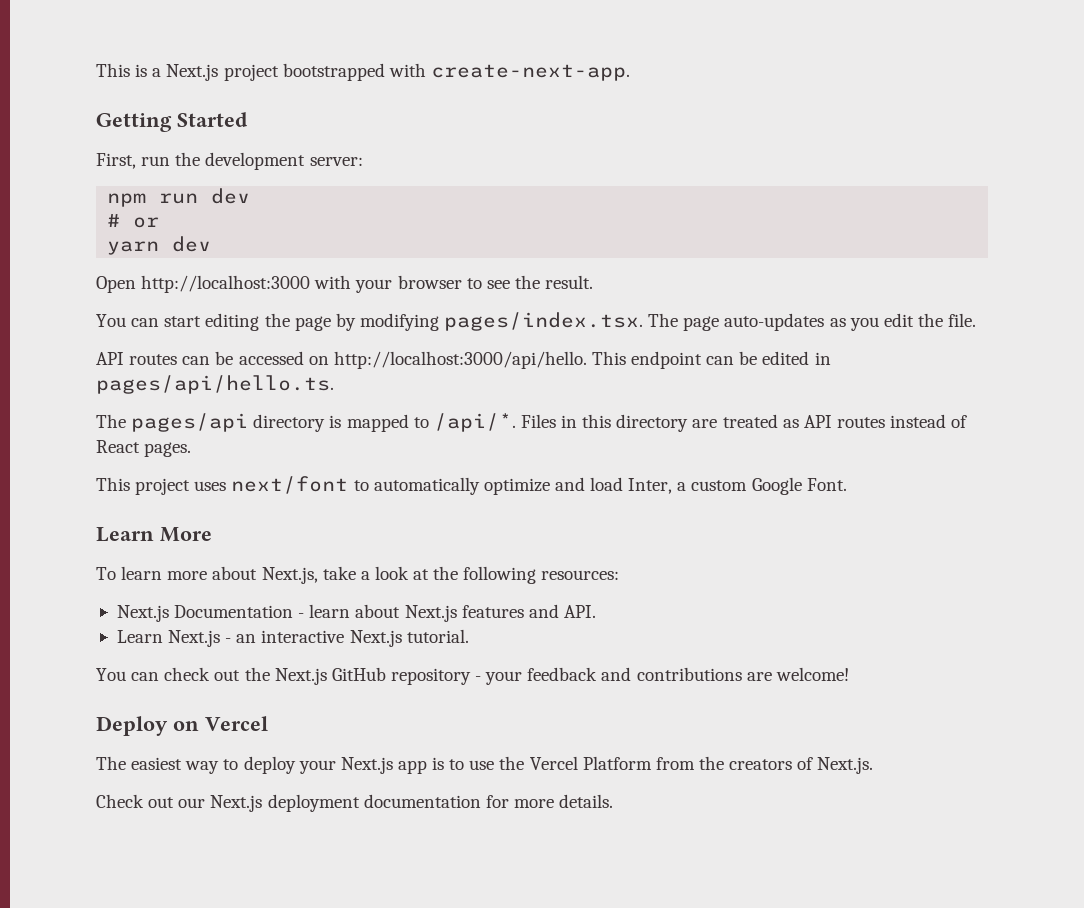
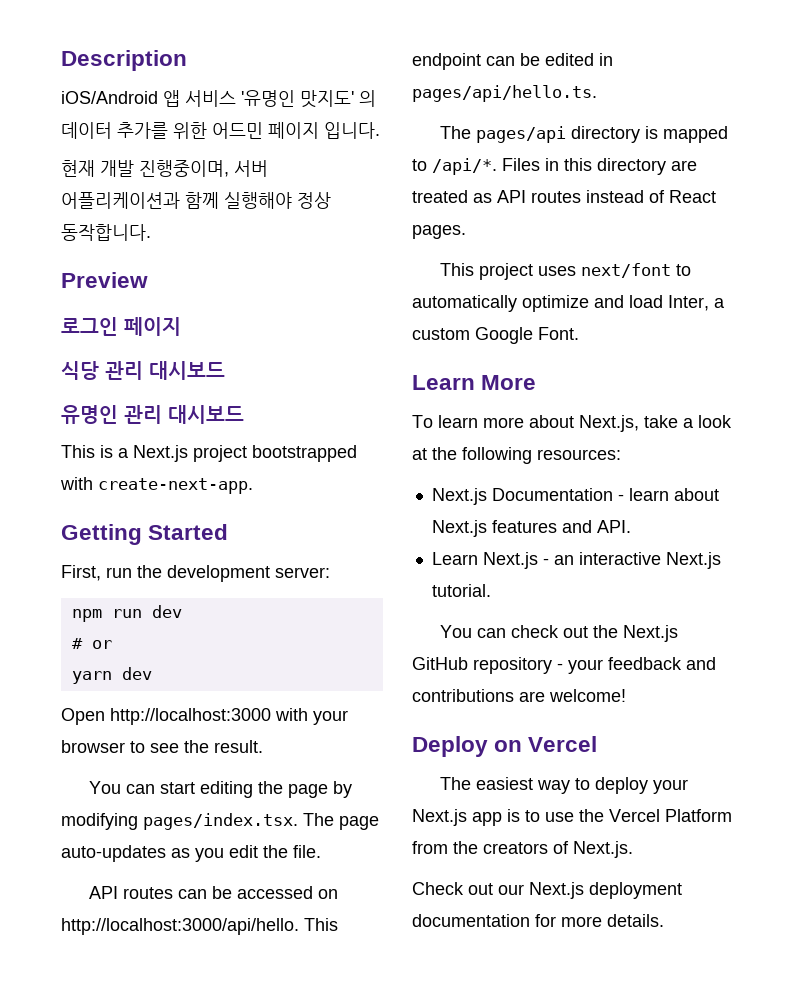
(96, 70) none -> [61,50,187,71] [61,90,376,108] [61,122,380,139] [61,160,268,177] [61,192,331,209] [61,224,151,241] [61,272,148,288] [61,317,181,336] [61,361,225,380] [61,405,244,424] Description // iOS/Android 앱 서비스 '유명인 맛지도' 의 데이터 추가를 위한 어드민 페이지 입니다. // 현재 개발 진행중이며, 서버 어플리케이션과 함께 실행해야 정상 동작합니다. // Preview // 로그인 페이지 // 식당 관리 대시보드 // 유명인 관리 대시보드 //

